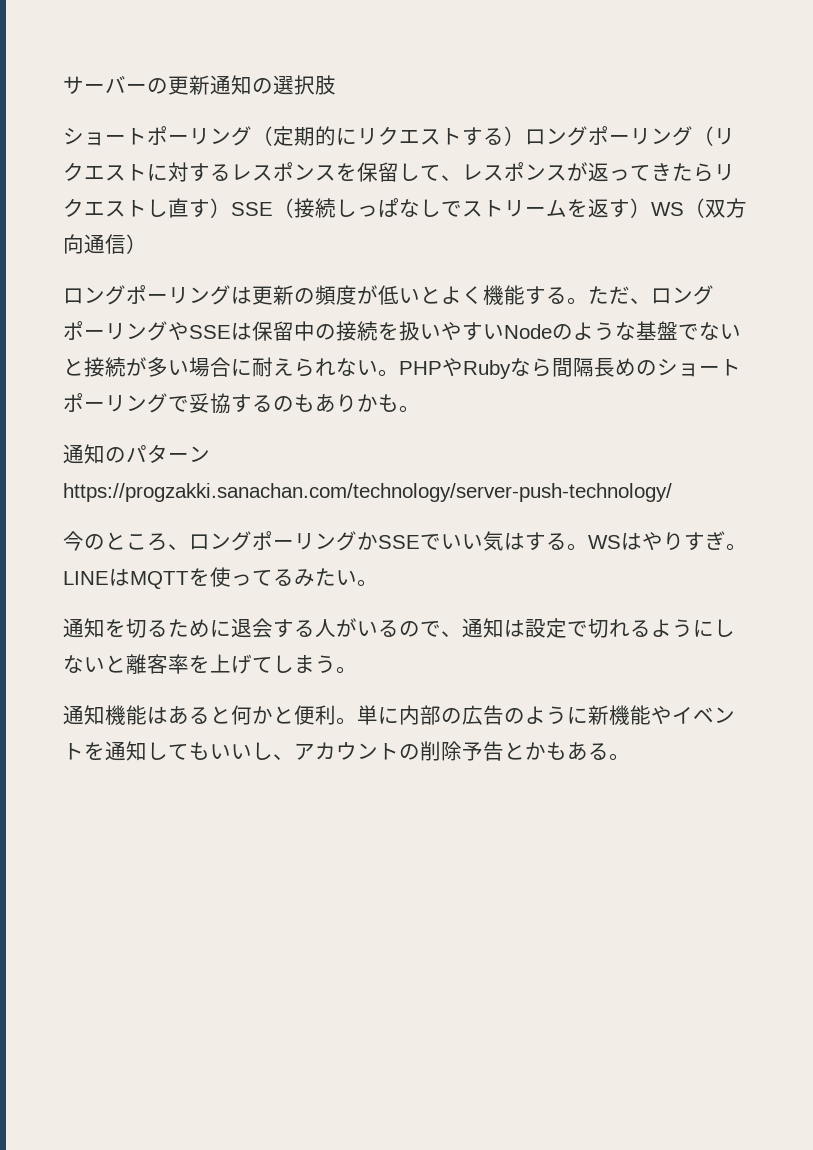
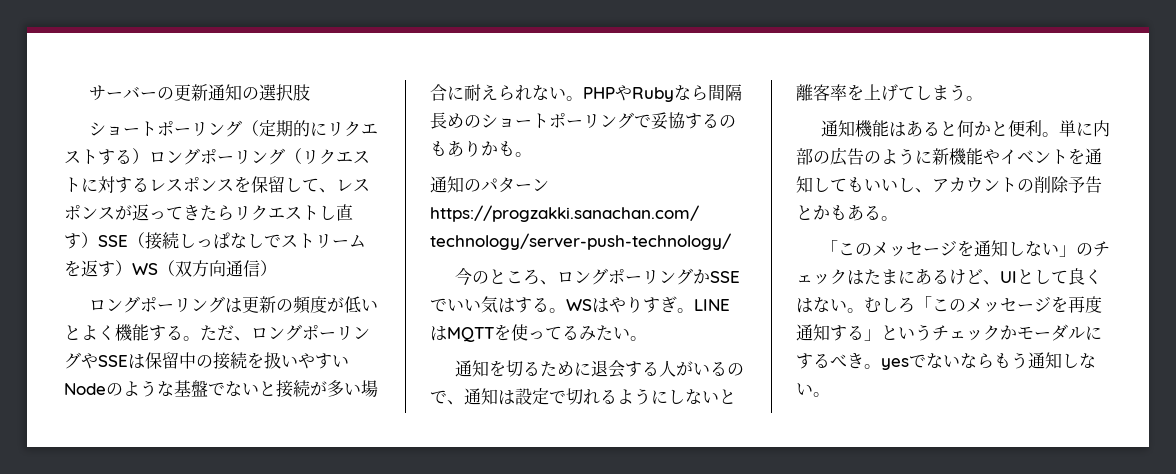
(630, 757) none -> [820,240,1110,257] [796,268,1102,285] [796,296,1102,313] [796,324,1102,341] [796,352,1096,370] [796,383,830,397] // 「このメッセージを通知しない」のチェックはたまにあるけど、UIとして良くはない。むしろ「このメッセージを再度通知する」というチェックかモーダルにするべき。yesでないならもう通知しない。

